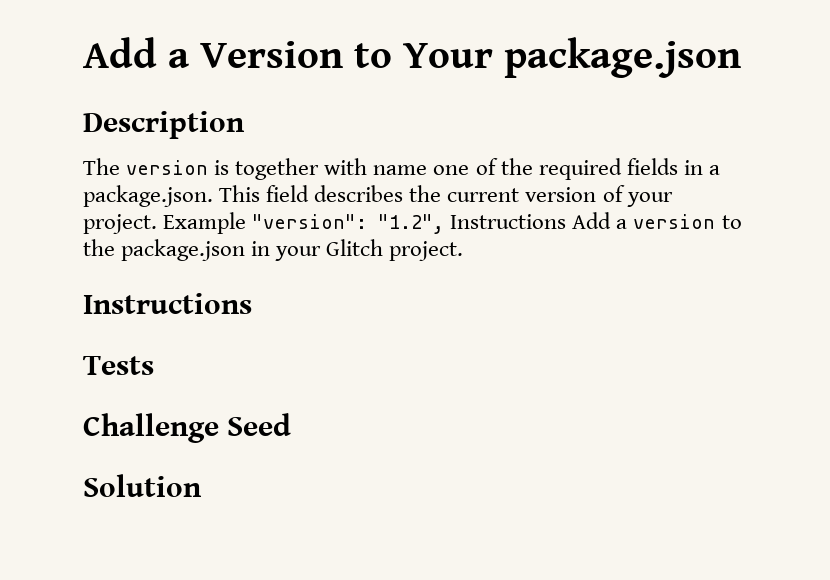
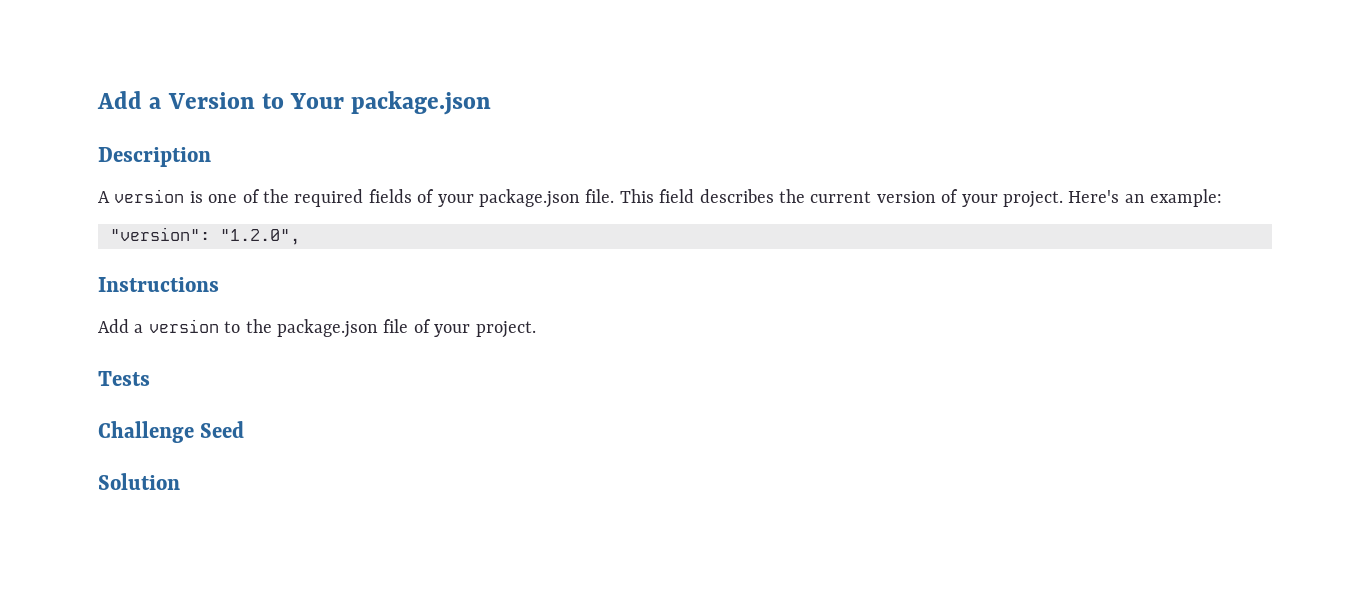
[83,158,120,175] The -> [98,191,110,203] A
[235,158,428,180] together with name -> (203, 197) none
[683,160,720,175] [83,185,213,207] in a package.json. -> [417,189,615,208] of your package.json file.
[163,212,567,234] Example "version": "1.2", Instructions -> [1068,189,1223,207] [110,227,300,245] [98,277,219,292] Here's an example: // "version": "1.2.0", // Instructions //
[251,239,464,261] [83,293,252,314] in your Glitch project. // Instructions -> [383,319,536,338] file of your project.

